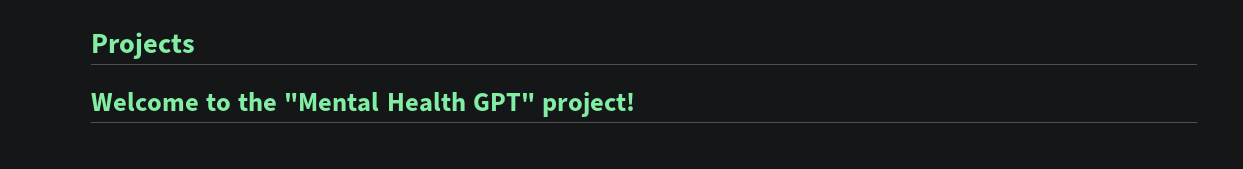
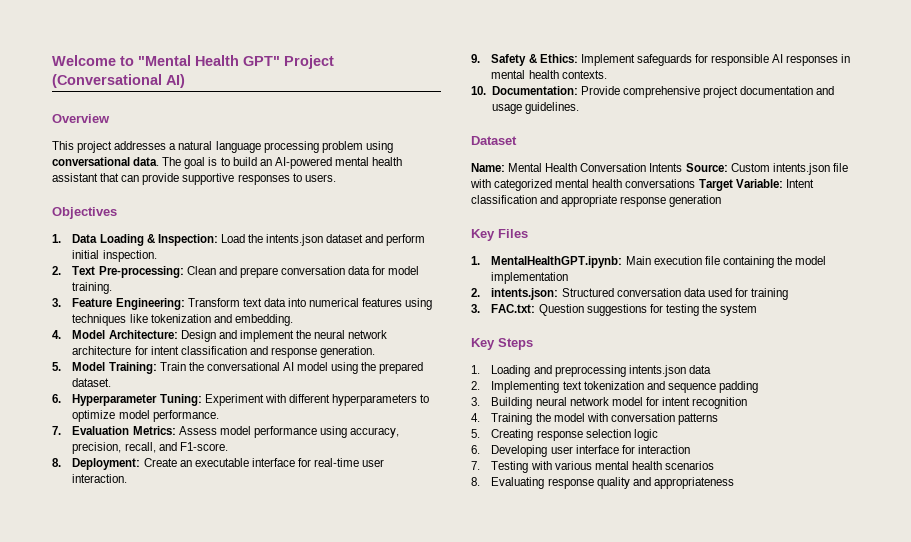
[91,32,195,59] Projects // -> (52, 60) none
[238,92,278,111] the -> (134, 61) none
[541,92,635,117] project! -> [284,55,334,69] [52,74,185,88] [52,114,110,123] [52,141,393,153] [52,157,403,169] [52,173,336,185] [52,207,117,219] [52,234,426,246] [72,250,157,262] [52,266,420,278] [72,282,113,294] [52,298,433,310] [72,314,293,326] [52,330,388,342] [72,346,376,358] [52,362,424,374] [72,378,112,387] [52,394,430,406] [72,410,219,422] [52,426,400,438] [72,442,228,454] [52,458,385,470] [72,474,128,483] [471,54,851,66] [491,70,607,79] [471,86,835,98] [491,102,579,114] [471,136,517,145] [471,163,848,175] [470,179,814,191] [471,195,722,207] [471,229,528,241] [471,256,827,268] [491,272,569,284] [471,288,789,300] [471,304,758,316] [471,338,533,350] [471,365,711,377] [471,381,758,393] [471,397,748,409] [471,413,718,425] [471,429,658,441] [471,445,690,457] [471,461,714,473] [471,477,734,489] Project (Conversational AI) // Overview // This project addresses a natural language processing problem using conversational data. The goal is to build an AI-powered mental health assistant that can provide supportive responses to users. // Objectives // 1. Data Loading & Inspection: Load the intents.json dataset and perform initial inspection. // 2. Text Pre-processing: Clean and prepare conversation data for model training. // 3. Feature Engineering: Transform text data into numerical features using techniques like tokenization and embedding. // 4. Model Architecture: Design and implement the neural network architecture for intent classification and response generation. // 5. Model Training: Train the conversational AI model using the prepared dataset. // 6. Hyperparameter Tuning: Experiment with different hyperparameters to optimize model performance. // 7. Evaluation Metrics: Assess model performance using accuracy, precision, recall, and F1-score. // 8. Deployment: Create an executable interface for real-time user interaction. // 9. Safety & Ethics: Implement safeguards for responsible AI responses in mental health contexts. // 10. Documentation: Provide comprehensive project documentation and usage guidelines. // Dataset // Name: Mental Health Conversation Intents Source: Custom intents.json file with categorized mental health conversations Target Variable: Intent classification and appropriate response generation // Key Files // 1. MentalHealthGPT.ipynb: Main execution file containing the model implementation // 2. intents.json: Structured conversation data used for training // 3. FAC.txt: Question suggestions for testing the system // Key Steps // 1. Loading and preprocessing intents.json data // 2. Implementing text tokenization and sequence padding // 3. Building neural network model for intent recognition // 4. Training the model with conversation patterns // 5. Creating response selection logic // 6. Developing user interface for interaction // 7. Testing with various mental health scenarios // 8. Evaluating response quality and appropriateness

